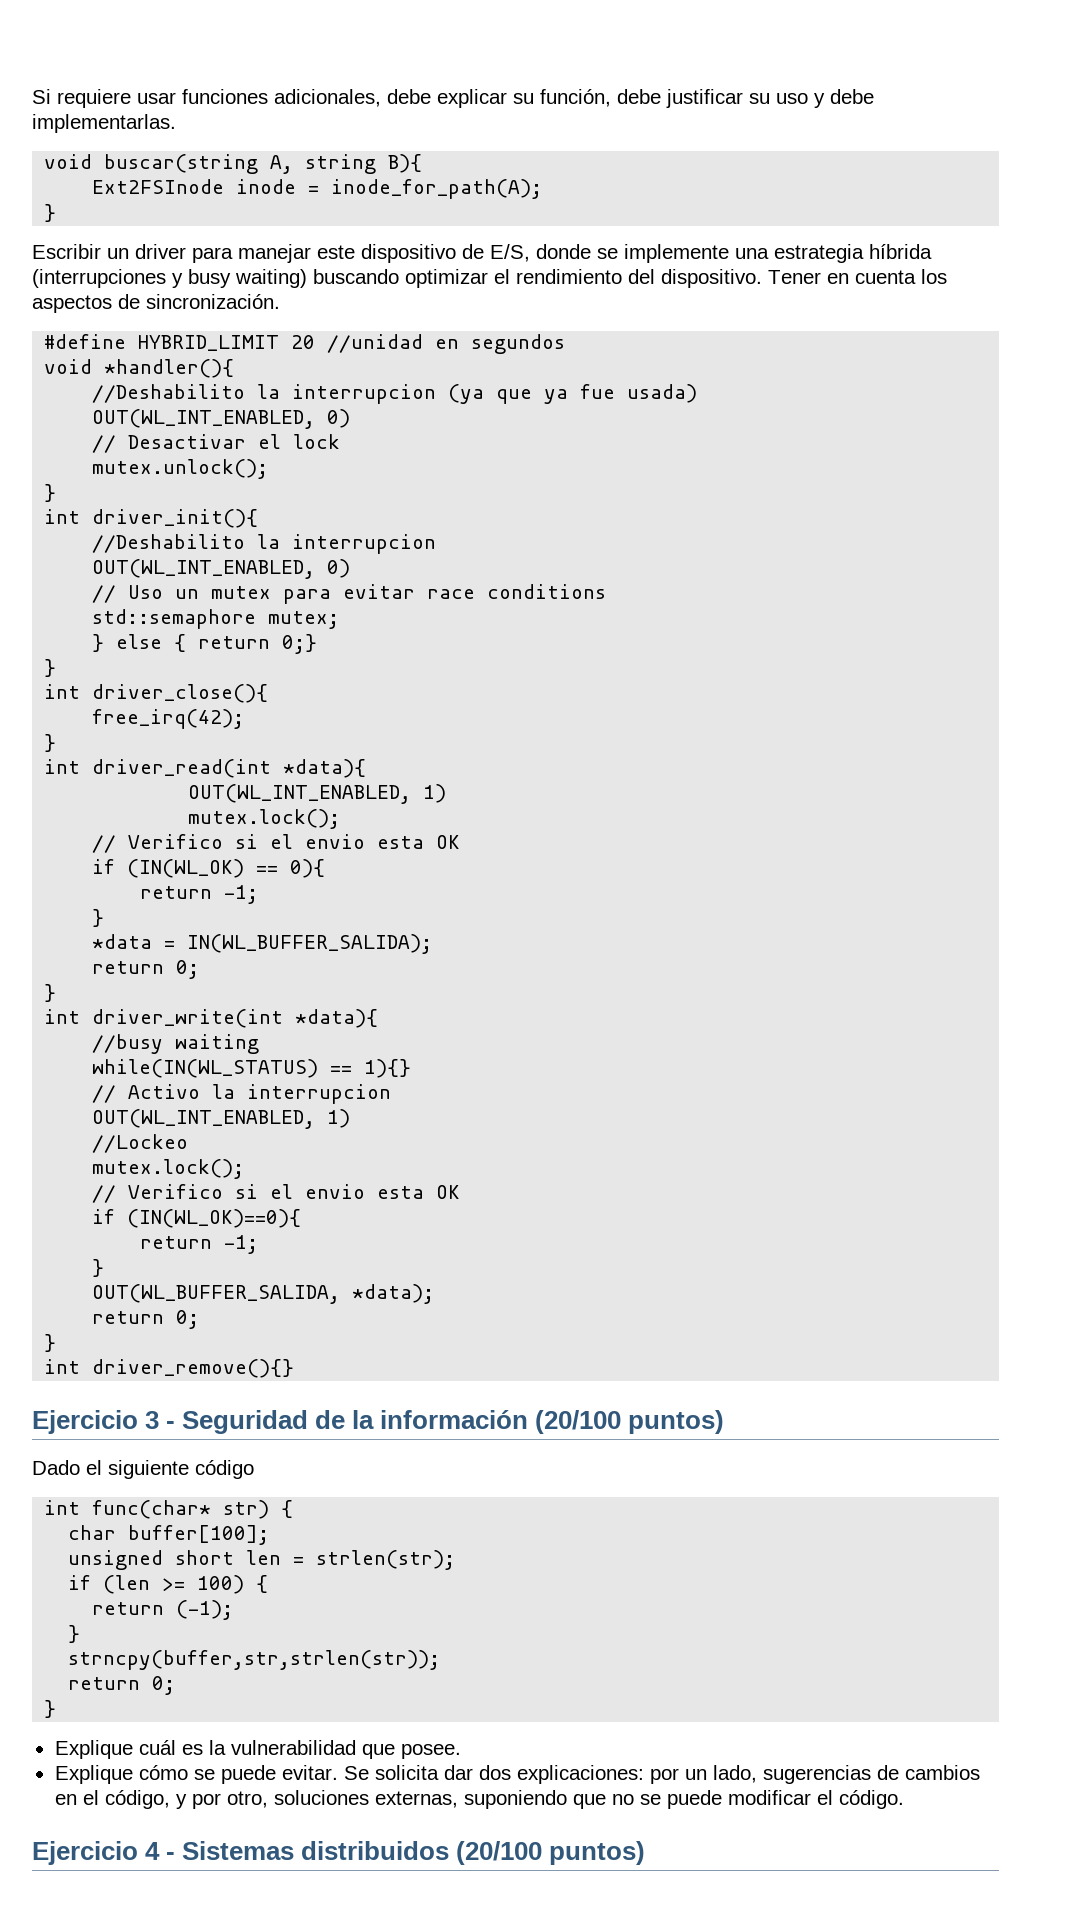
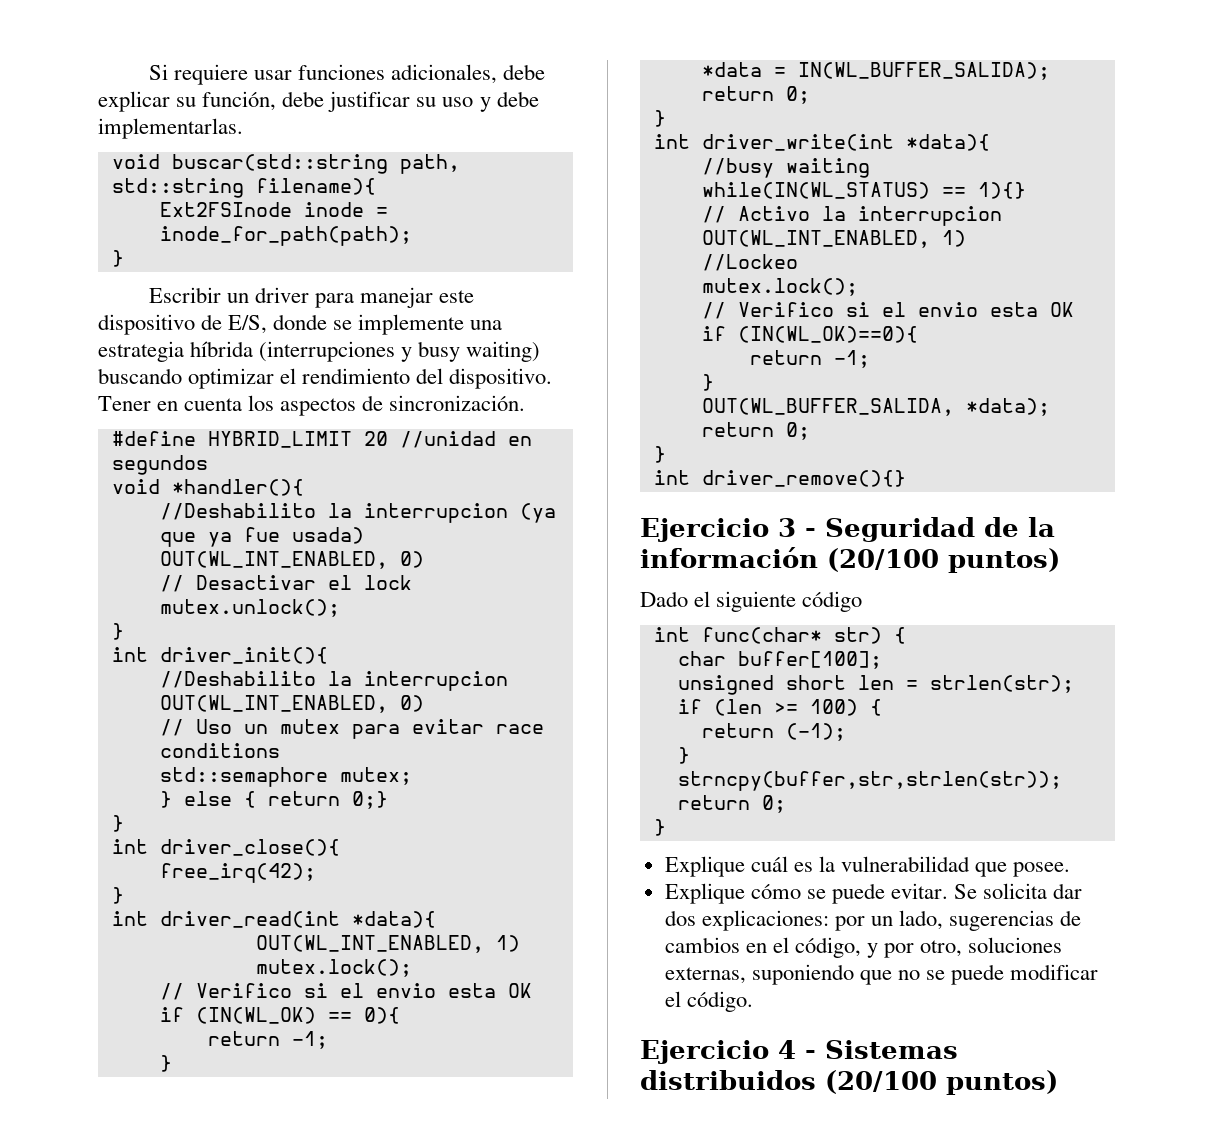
[104,154,423,174] buscar(string A, string B){ -> [171,154,460,174] [111,178,376,198] buscar(std::string path, std::string filename){
[331,179,543,199] inode_for_path(A); -> [159,226,412,246] inode_for_path(path);

